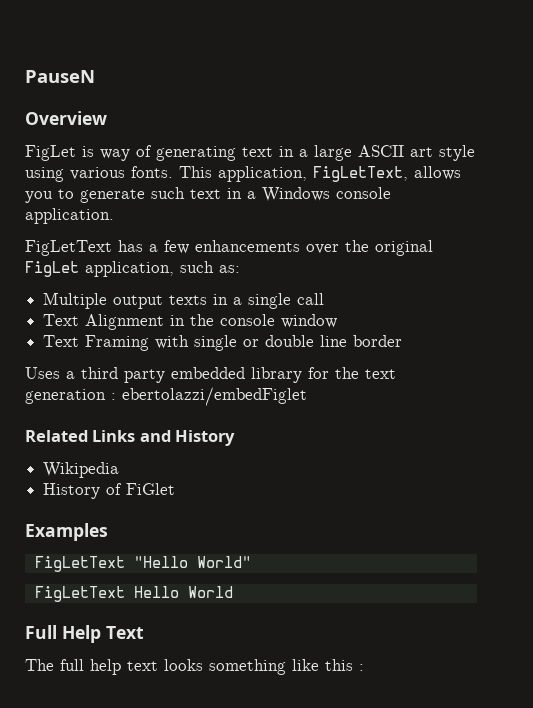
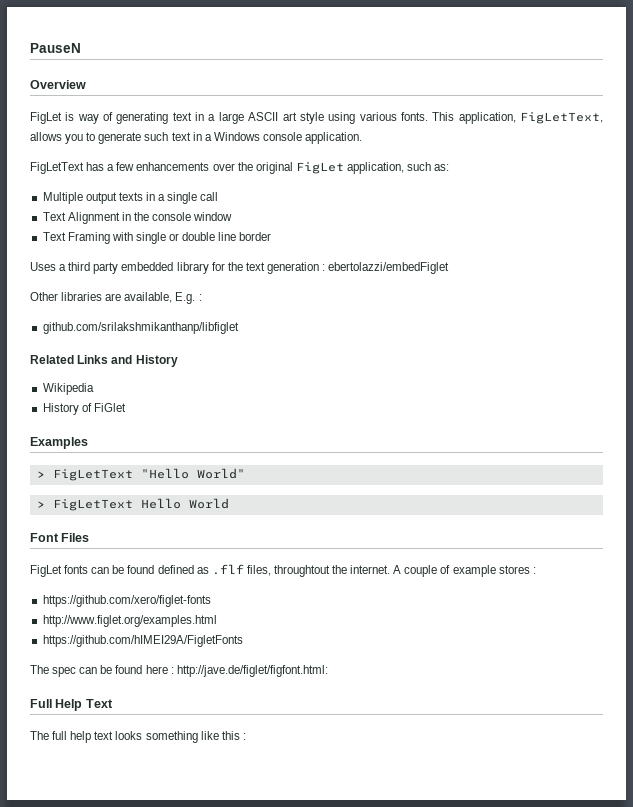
(307, 396) none -> [30,292,202,304] [42,322,239,334] // Other libraries are available, E.g. : // github.com/srilakshmikanthanp/libfiglet
(108, 532) none -> [36,471,45,478] >
(251, 562) none -> [36,501,45,508] >
(233, 592) none -> [30,533,90,542] [30,564,536,577] [42,595,211,607] [42,615,217,627] [42,635,243,647] [30,665,328,677] // Font Files // FigLet fonts can be found defined as .flf files, throughtout the internet. A couple of example stores : // https://github.com/xero/figlet-fonts // http://www.figlet.org/examples.html // https://github.com/hIMEI29A/FigletFonts // The spec can be found here : http://jave.de/figlet/figfont.html:

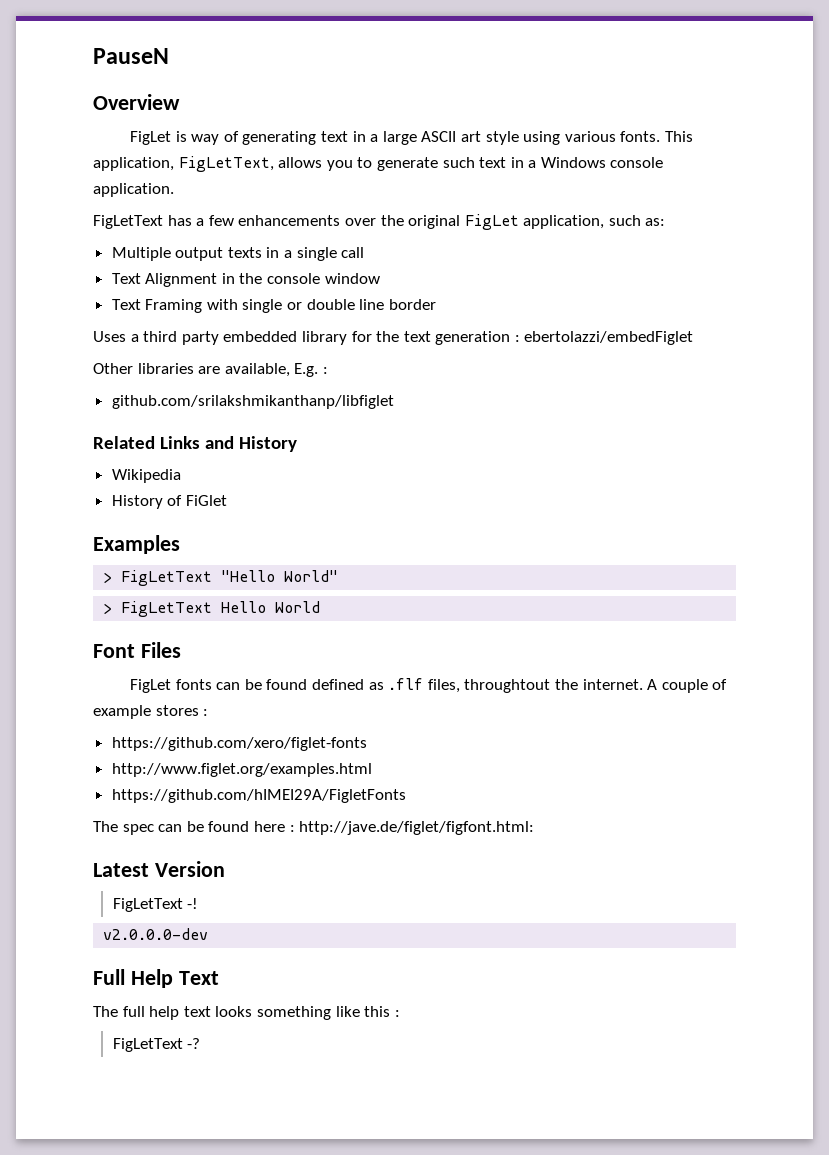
(328, 671) none -> [93,861,225,877] [112,898,199,912] [103,928,209,940] // Latest Version // FigLetText -! // v2.0.0.0-dev
(246, 736) none -> [112,1038,201,1052] // FigLetText -?

